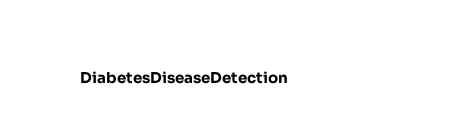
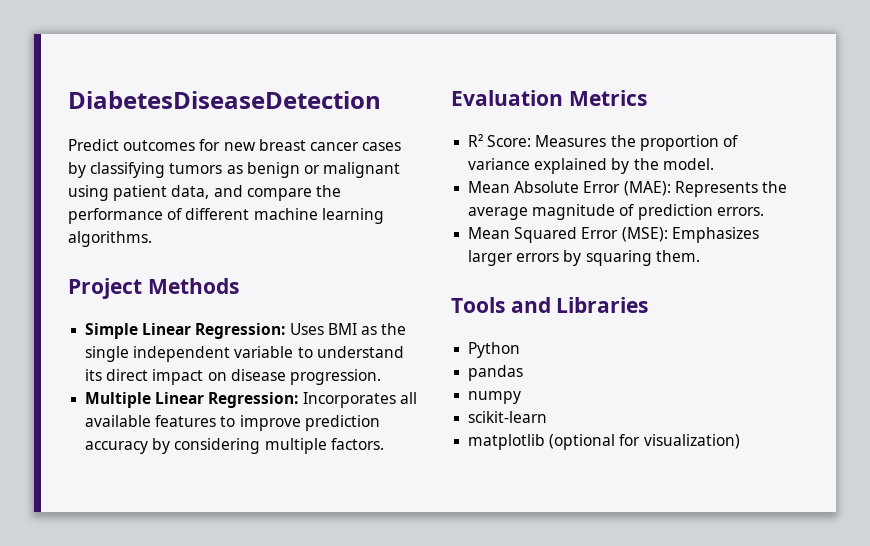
(288, 77) none -> [68,139,402,151] [68,162,401,178] [68,185,341,201] [68,208,384,224] [68,231,152,247] [68,278,239,299] [85,323,407,339] [85,346,404,362] [85,369,381,385] [85,392,417,408] [85,415,380,431] [85,438,384,454] [451,90,647,106] [468,134,738,151] [468,158,714,174] [468,181,787,197] [468,204,764,220] [468,227,759,243] [468,250,700,266] [451,297,649,313] [468,342,521,358] [468,365,524,381] [468,391,522,404] [468,411,548,423] [468,434,740,450] // Predict outcomes for new breast cancer cases by classifying tumors as benign or malignant using patient data, and compare the performance of different machine learning algorithms. // Project Methods // Simple Linear Regression: Uses BMI as the single independent variable to understand its direct impact on disease progression. // Multiple Linear Regression: Incorporates all available features to improve prediction accuracy by considering multiple factors. // Evaluation Metrics // R² Score: Measures the proportion of variance explained by the model. // Mean Absolute Error (MAE): Represents the average magnitude of prediction errors. // Mean Squared Error (MSE): Emphasizes larger errors by squaring them. // Tools and Libraries // Python // pandas // numpy // scikit-learn // matplotlib (optional for visualization)

